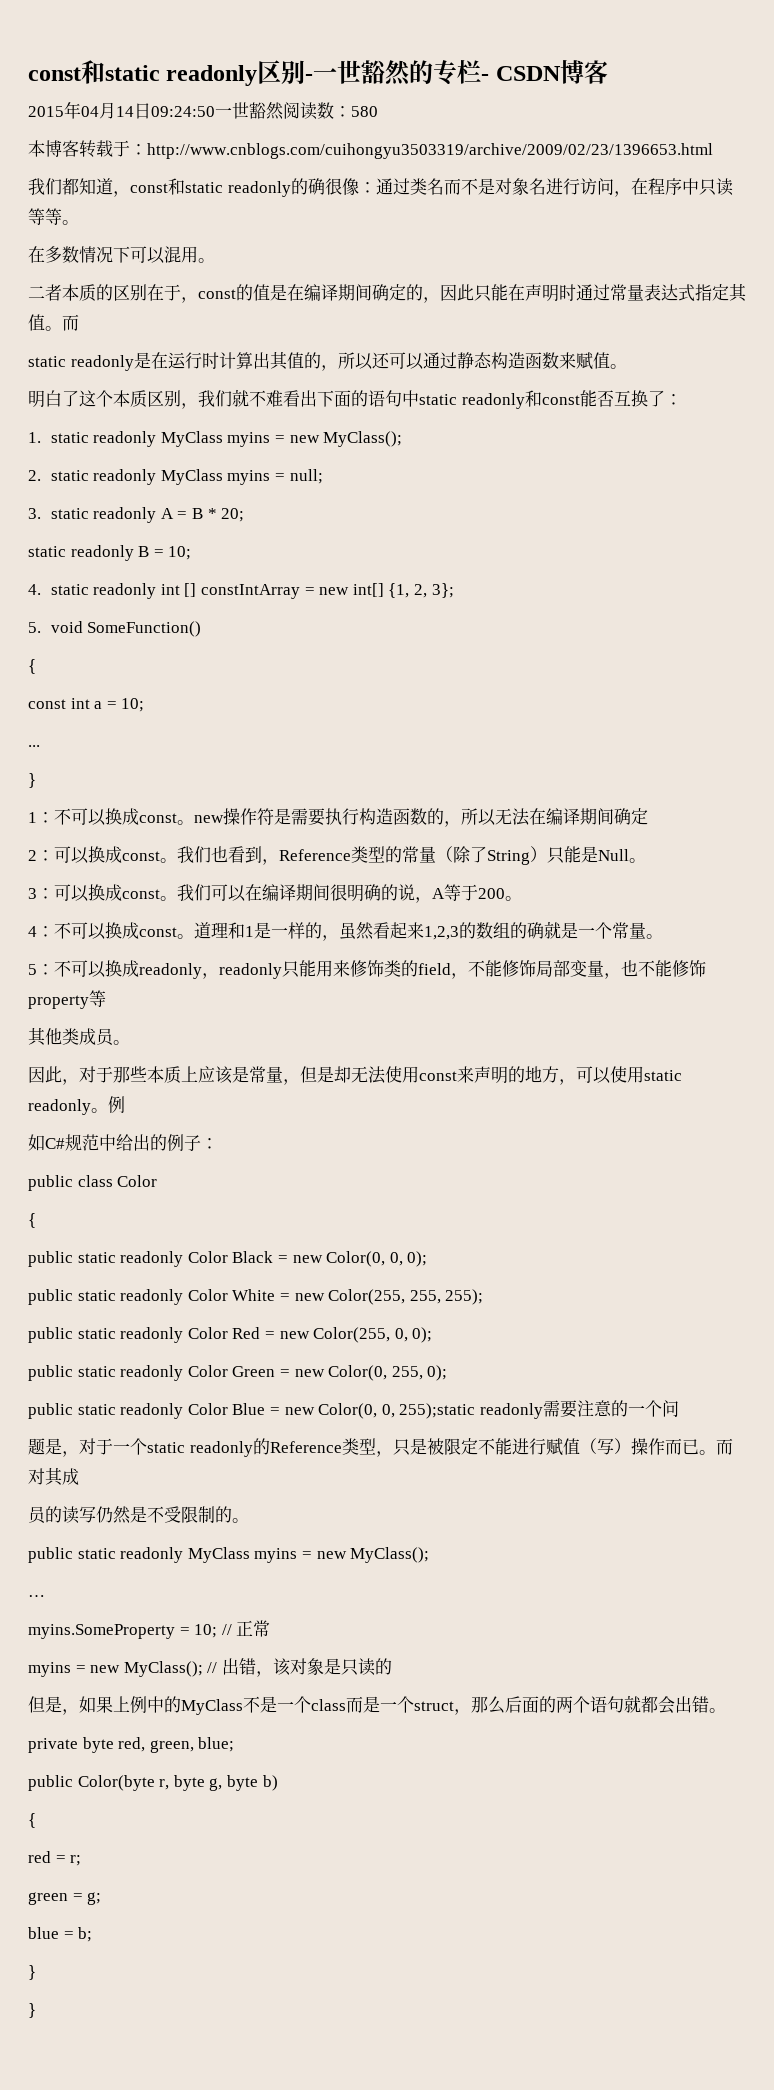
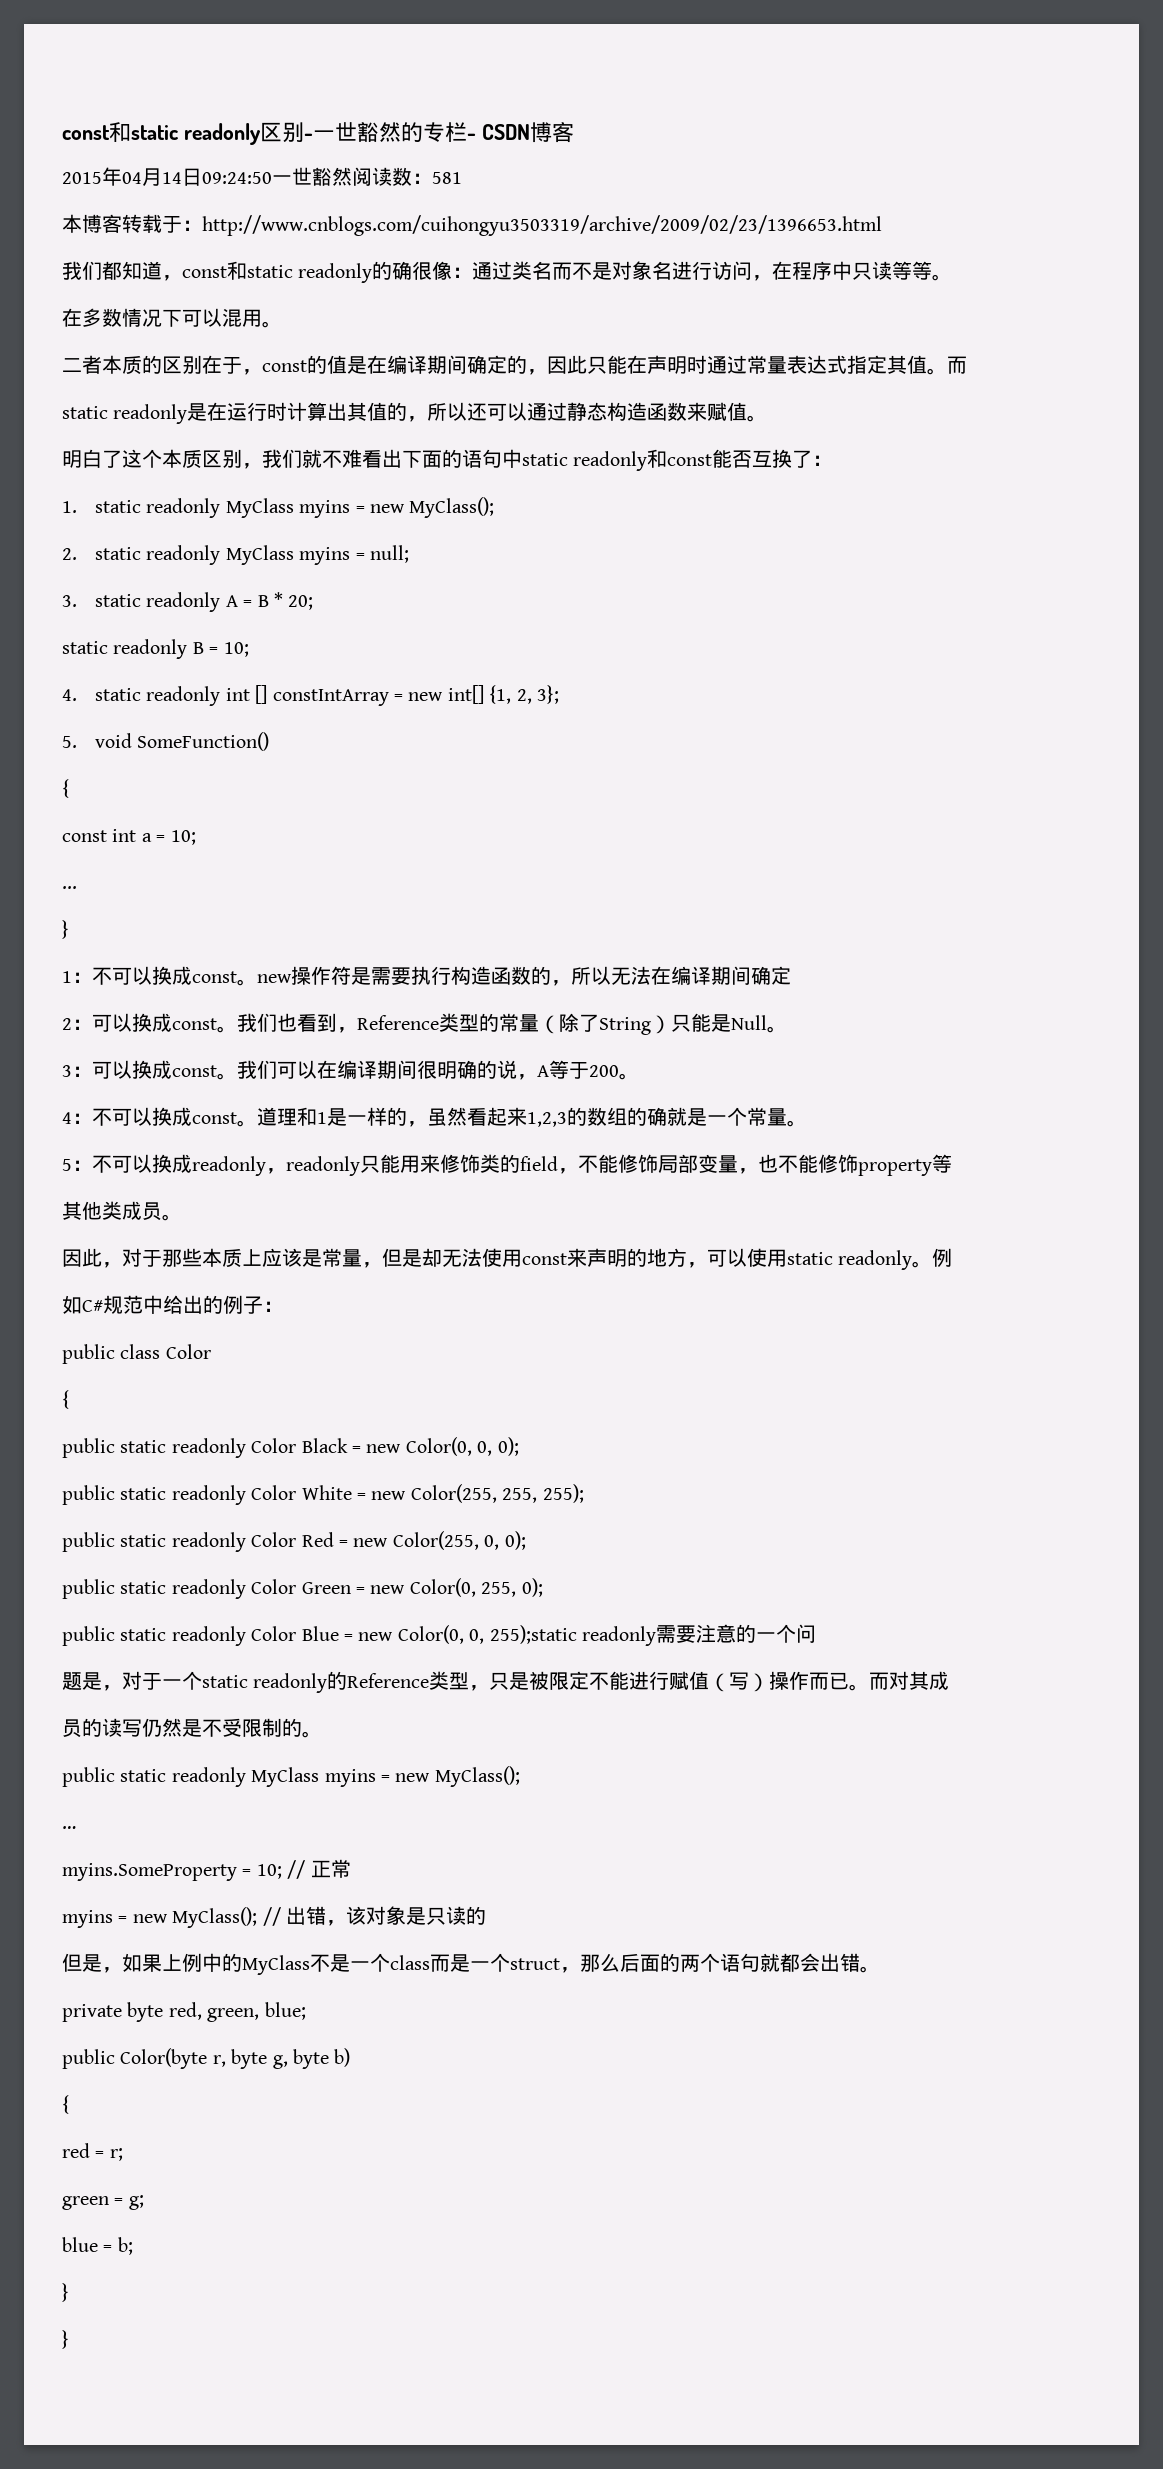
[351,106,378,117] 580 -> [432,172,462,184] 581

